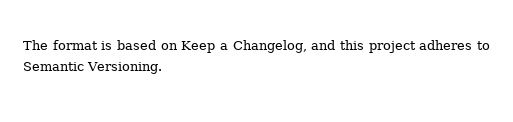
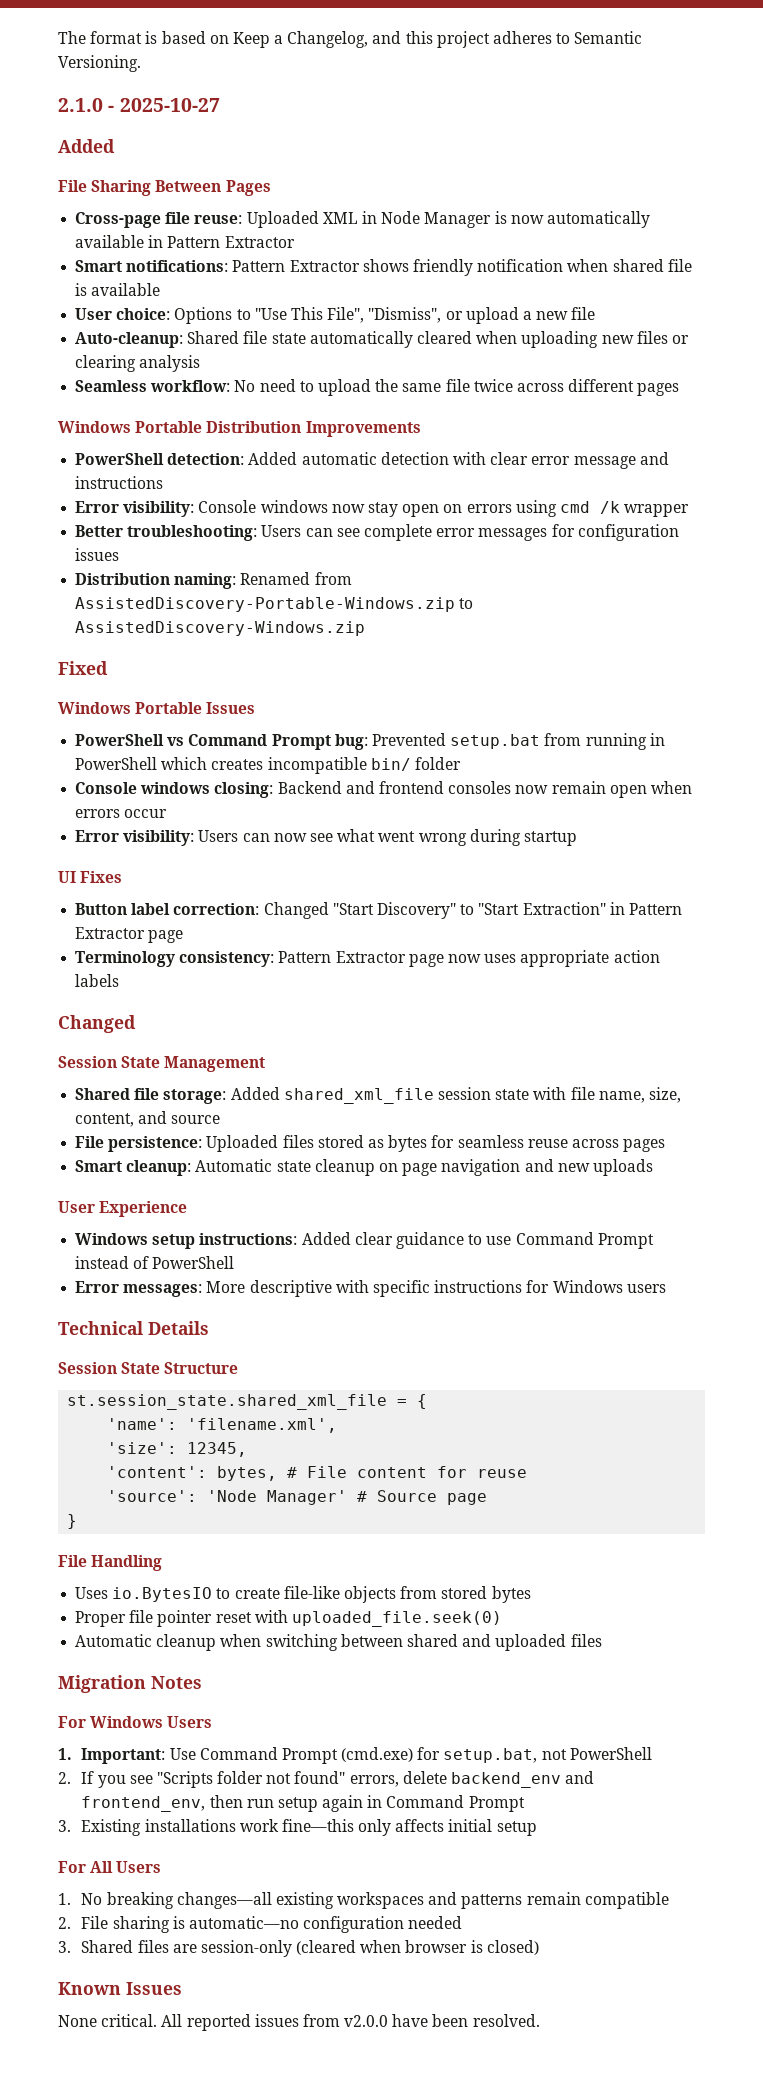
(162, 68) none -> [58,98,220,112] [58,139,115,153] [58,180,271,196] [75,211,650,228] [75,235,295,248] [75,259,692,276] [75,283,161,296] [75,307,596,324] [75,331,689,348] [75,355,201,372] [75,379,680,396] [58,421,421,437] [75,452,669,469] [75,476,164,489] [75,500,690,517] [75,524,679,541] [75,548,120,561] [75,572,352,589] [75,597,474,612] [75,621,366,636] [58,661,108,675] [58,702,256,714] [75,733,665,750] [75,757,461,774] [75,781,692,798] [75,809,168,818] [75,829,577,846] [58,871,123,883] [75,902,682,919] [75,927,184,943] [75,950,660,967] [75,974,120,987] [58,1015,136,1033] [58,1056,266,1072] [75,1087,681,1104] [75,1111,221,1127] [75,1135,666,1152] [75,1159,653,1176] [58,1201,188,1217] [75,1232,654,1249] [75,1256,235,1269] [75,1280,666,1297] [58,1321,209,1335] [58,1362,239,1374] [67,1394,428,1410] [107,1418,338,1433] [107,1442,248,1457] [107,1466,528,1481] [107,1490,488,1505] [67,1514,78,1529] [58,1555,163,1571] [75,1586,531,1603] [75,1610,502,1627] [75,1634,602,1651] [58,1675,202,1693] [58,1716,213,1728] [58,1747,652,1764] [58,1771,595,1788] [81,1795,525,1812] [58,1819,537,1836] [58,1861,162,1873] [58,1892,669,1909] [58,1916,463,1933] [58,1940,539,1957] [58,1982,182,1995] [58,2014,540,2031] // 2.1.0 - 2025-10-27 // Added // File Sharing Between Pages // Cross-page file reuse: Uploaded XML in Node Manager is now automatically available in Pattern Extractor // Smart notifications: Pattern Extractor shows friendly notification when shared file is available // User choice: Options to "Use This File", "Dismiss", or upload a new file // Auto-cleanup: Shared file state automatically cleared when uploading new files or clearing analysis // Seamless workflow: No need to upload the same file twice across different pages // Windows Portable Distribution Improvements // PowerShell detection: Added automatic detection with clear error message and instructions // Error visibility: Console windows now stay open on errors using cmd /k wrapper // Better troubleshooting: Users can see complete error messages for configuration issues // Distribution naming: Renamed from AssistedDiscovery-Portable-Windows.zip to AssistedDiscovery-Windows.zip // Fixed // Windows Portable Issues // PowerShell vs Command Prompt bug: Prevented setup.bat from running in PowerShell which creates incompatible bin/ folder // Console windows closing: Backend and frontend consoles now remain open when errors occur // Error visibility: Users can now see what went wrong during startup // UI Fixes // Button label correction: Changed "Start Discovery" to "Start Extraction" in Pattern Extractor page // Terminology consistency: Pattern Extractor page now uses appropriate action labels // Changed // Session State Management // Shared file storage: Added shared_xml_file session state with file name, size, content, and source // File persistence: Uploaded files stored as bytes for seamless reuse across pages // Smart cleanup: Automatic state cleanup on page navigation and new uploads // User Experience // Windows setup instructions: Added clear guidance to use Command Prompt instead of PowerShell // Error messages: More descriptive with specific instructions for Windows users // Technical Details // Session State Structure // st.session_state.shared_xml_file = { // 'name': 'filename.xml', // 'size': 12345, // 'content': bytes, # File content for reuse // 'source': 'Node Manager' # Source page // } // File Handling // Uses io.BytesIO to create file-like objects from stored bytes // Proper file pointer reset with uploaded_file.seek(0) // Automatic cleanup when switching between shared and uploaded files // Migration Notes // For Windows Users // 1. Important: Use Command Prompt (cmd.exe) for setup.bat, not PowerShell // 2. If you see "Scripts folder not found" errors, delete backend_env and frontend_env, then run setup again in Command Prompt // 3. Existing installations work fine—this only affects initial setup // For All Users // 1. No breaking changes—all existing workspaces and patterns remain compatible // 2. File sharing is automatic—no configuration needed // 3. Shared files are session-only (cleared when browser is closed) // Known Issues // None critical. All reported issues from v2.0.0 have been resolved.

